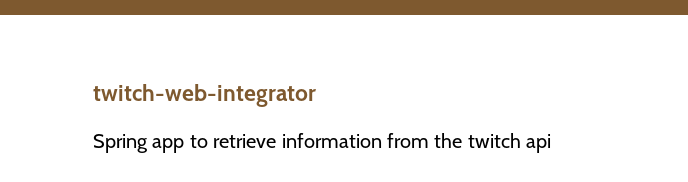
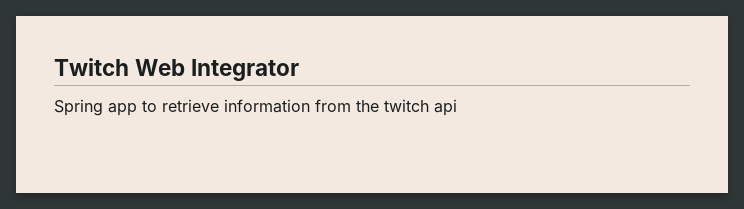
[93,84,316,107] twitch-web-integrator -> [54,58,300,81] Twitch Web Integrator

